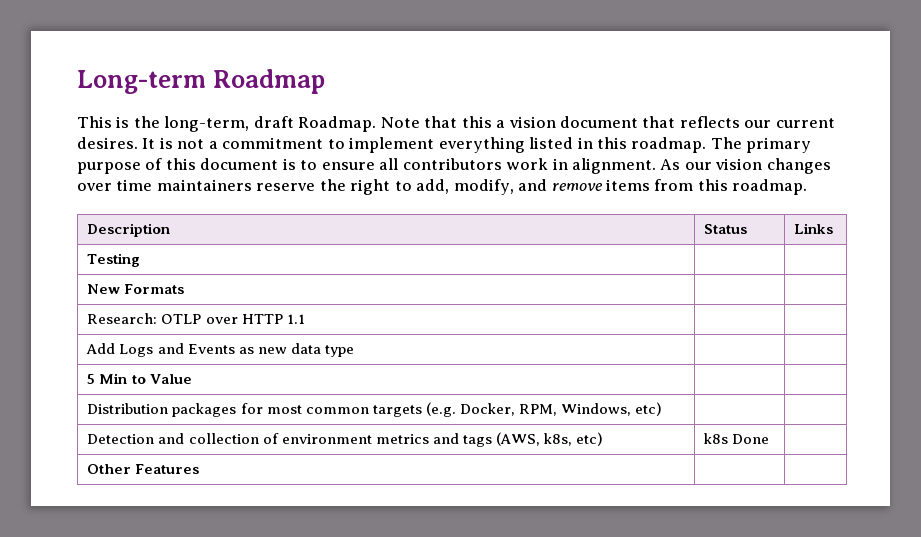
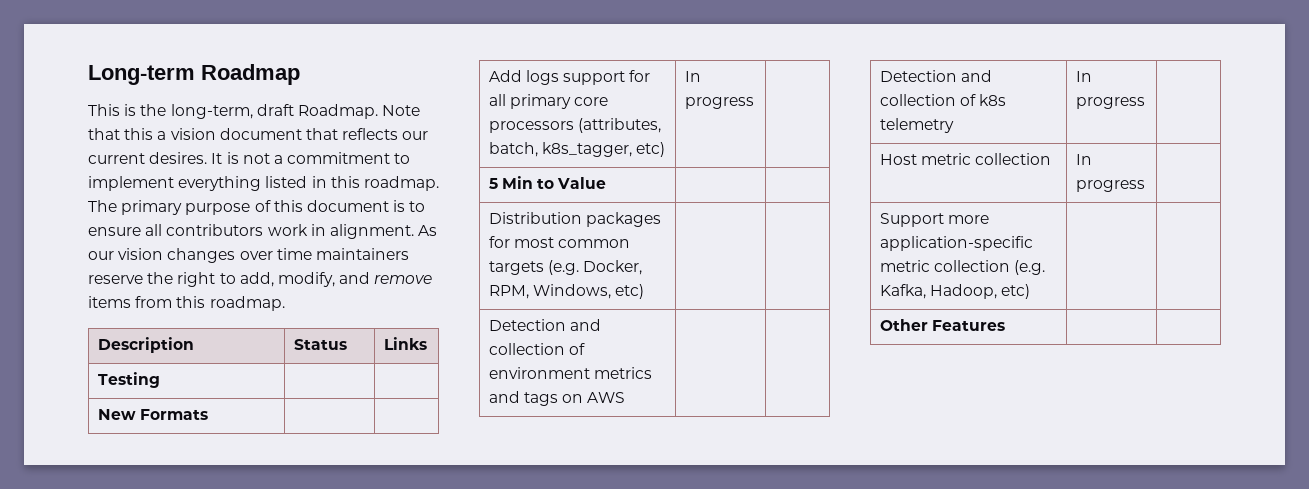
[87,313,305,324] [86,343,354,357] Research: OTLP over HTTP 1.1 | | // Add Logs and Events as new data type | -> [488,70,651,85] [488,94,608,109] [488,118,661,133] [488,142,665,157] [684,71,701,82] [684,97,754,109] Add logs support for all primary core processors (attributes, batch, k8s_tagger, etc) | In progress
[495,432,603,446] [704,433,770,444] (AWS, k8s, etc) | k8s Done -> [561,392,626,403] [879,70,992,82] [879,94,1006,106] [879,118,954,133] [1075,71,1092,82] [1075,97,1145,109] [879,153,1051,165] [1075,154,1092,165] [1075,180,1145,192] [879,213,989,227] [879,236,1033,251] [879,260,1045,275] [879,284,1030,299] on AWS | | // Detection and collection of k8s telemetry | In progress | // Host metric collection | In progress | // Support more application-specific metric collection (e.g. Kafka, Hadoop, etc) |

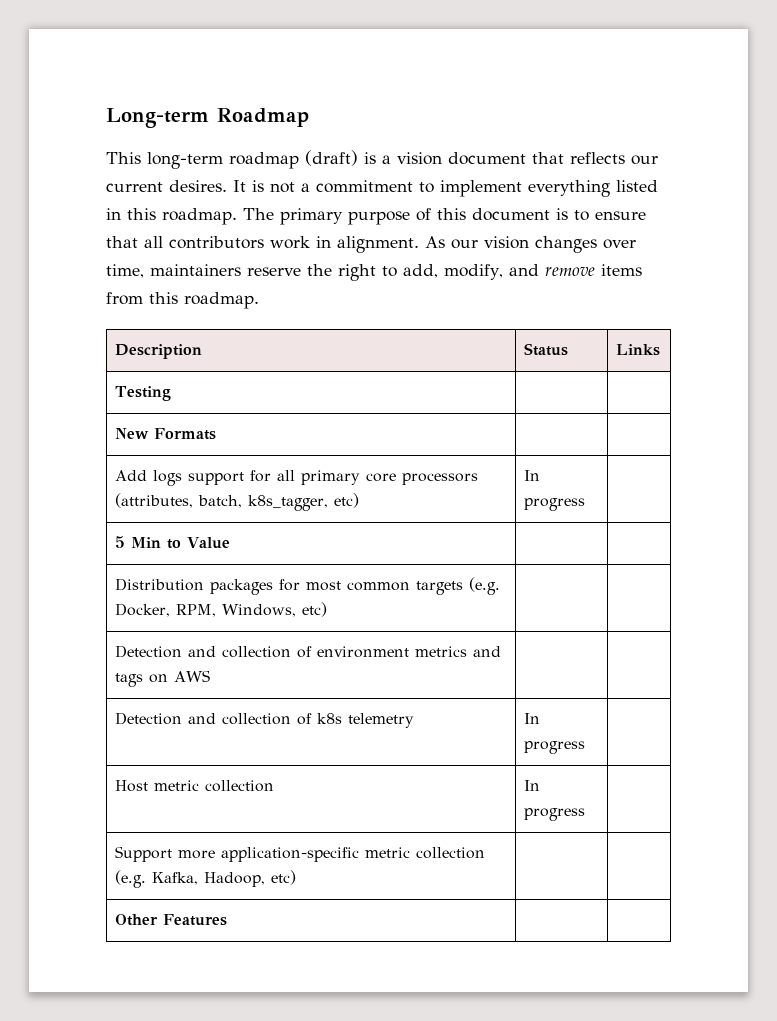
[124,104,421,119] [88,128,154,140] is the long-term, draft Roadmap. Note that this -> [147,150,376,169] long-term roadmap (draft) is
(141, 231) none -> [106,236,138,248] that
[276,248,312,260] time -> [106,264,144,278] time,

